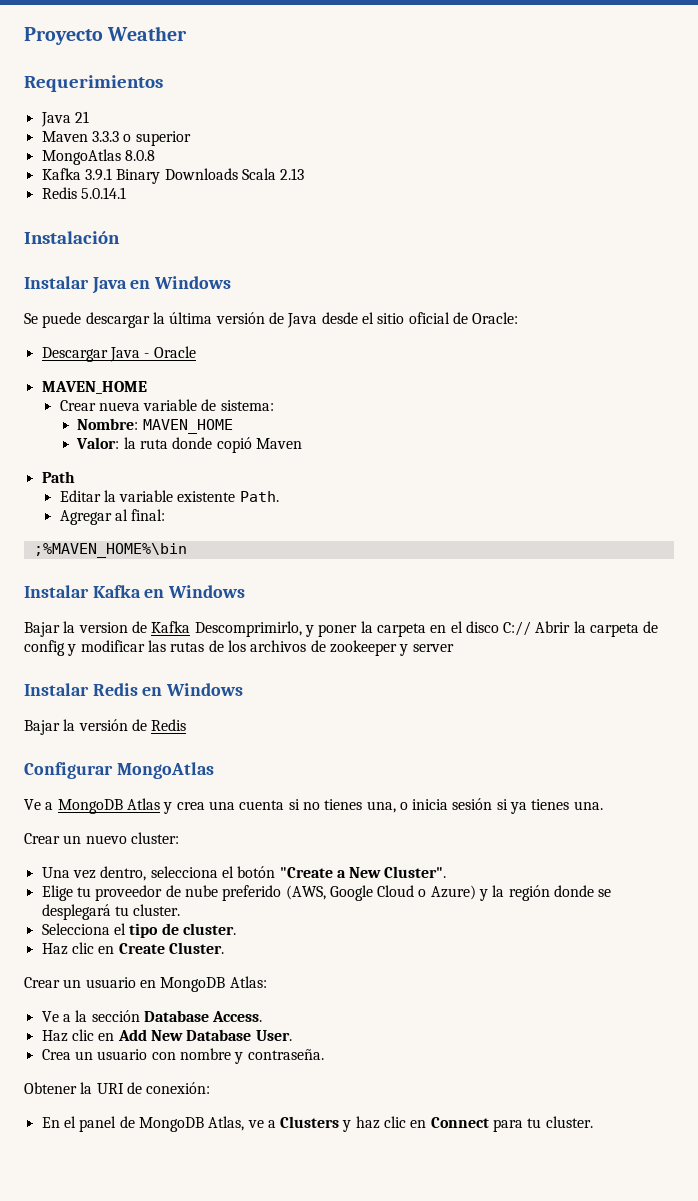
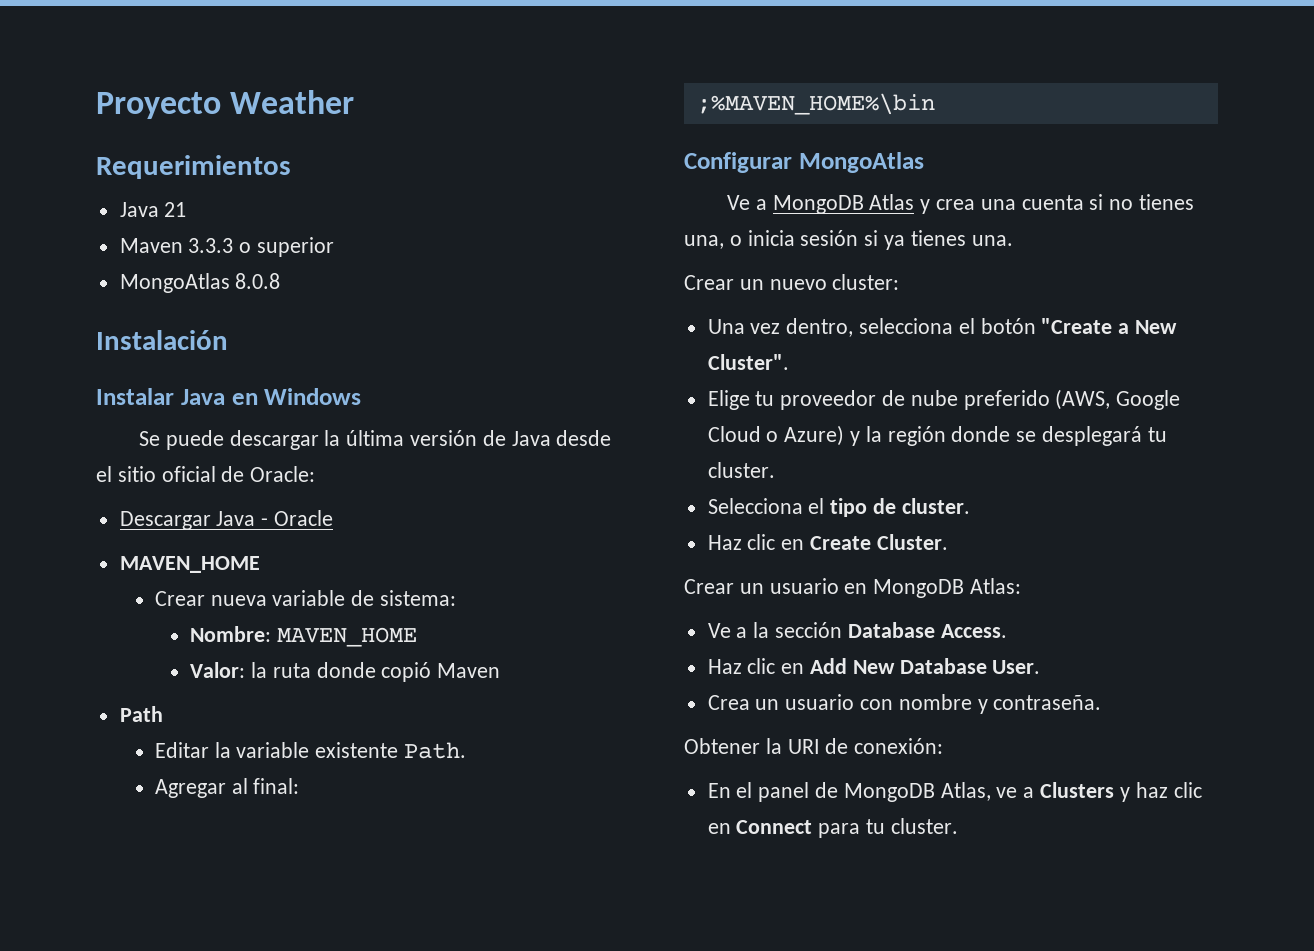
[41,168,305,184] [41,187,126,199] // Kafka 3.9.1 Binary Downloads Scala 2.13 // Redis 5.0.14.1 -> (281, 281) none
[24,585,246,598] [24,621,659,637] [24,640,454,656] [24,683,244,696] [24,719,187,735] // Instalar Kafka en Windows // Bajar la version de Kafka Descomprimirlo, y poner la carpeta en el disco C:// Abrir la carpeta de config y modificar las rutas de los archivos de zookeeper y server // Instalar Redis en Windows // Bajar la versión de Redis -> (935, 104) none

